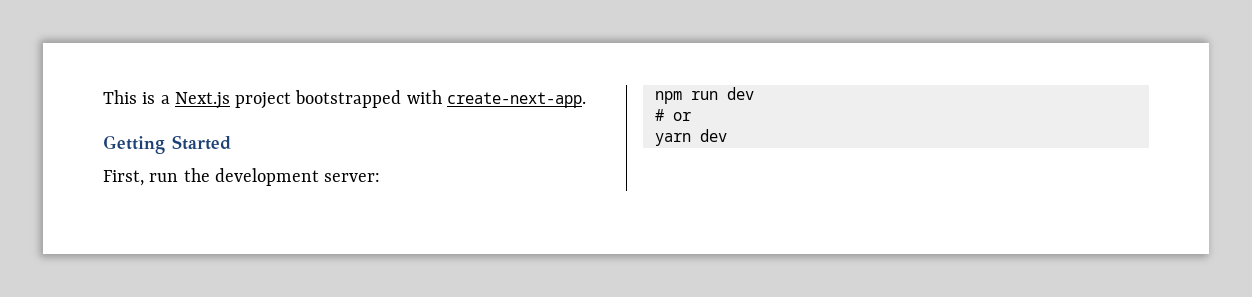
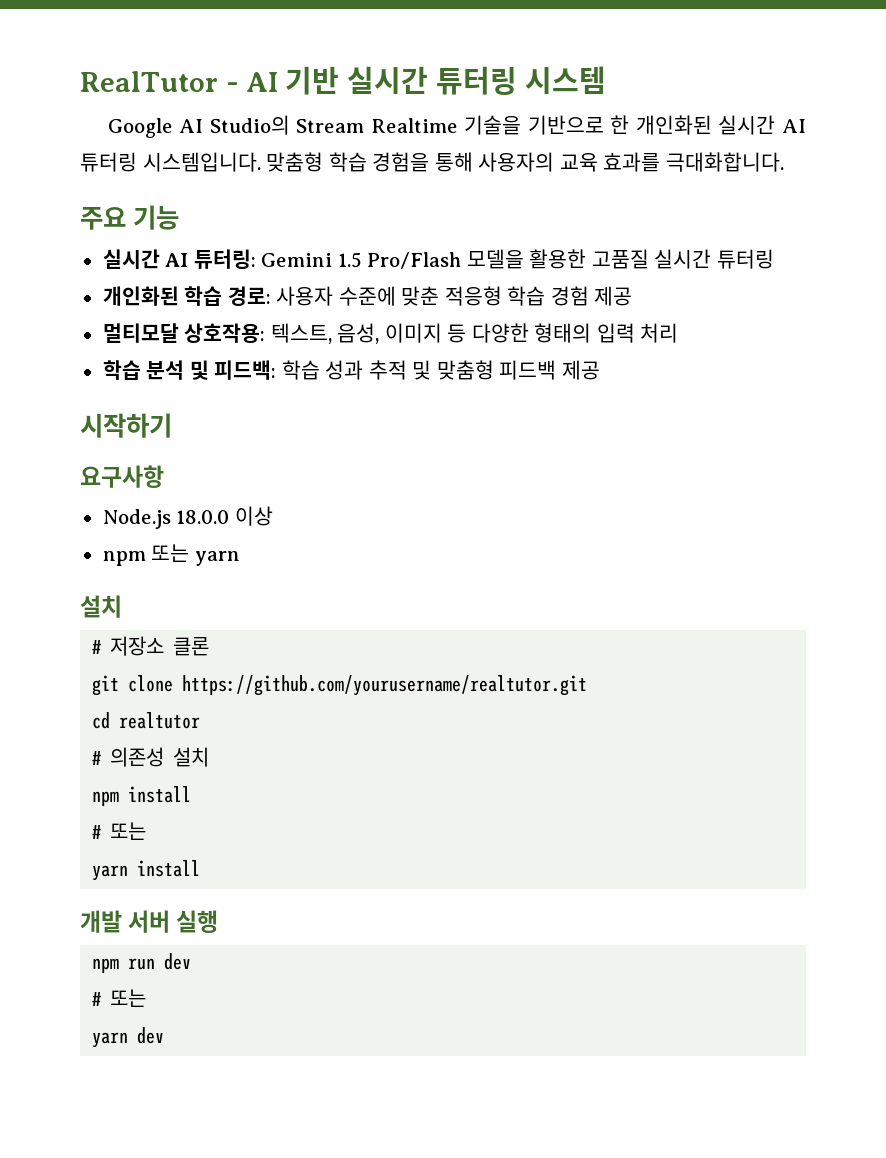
[103,90,586,109] [103,135,231,154] [103,168,381,186] This is a Next.js project bootstrapped with create-next-app. // Getting Started // First, run the development server: -> [80,66,606,95] [107,115,807,138] [80,152,784,172] [80,205,179,230] [102,249,774,269] [102,286,633,306] [102,323,679,344] [102,360,600,380] [80,413,172,438] [80,465,164,488] [102,506,273,529] [102,544,240,566] [80,595,122,618] [92,636,210,656] [92,675,588,696] [92,712,201,729] [92,747,210,767] [92,786,192,806] [92,822,147,840] [92,860,201,881] [80,910,219,933] RealTutor - AI 기반 실시간 튜터링 시스템 // Google AI Studio의 Stream Realtime 기술을 기반으로 한 개인화된 실시간 AI 튜터링 시스템입니다. 맞춤형 학습 경험을 통해 사용자의 교육 효과를 극대화합니다. // 주요 기능 // 실시간 AI 튜터링: Gemini 1.5 Pro/Flash 모델을 활용한 고품질 실시간 튜터링 // 개인화된 학습 경로: 사용자 수준에 맞춘 적응형 학습 경험 제공 // 멀티모달 상호작용: 텍스트, 음성, 이미지 등 다양한 형태의 입력 처리 // 학습 분석 및 피드백: 학습 성과 추적 및 맞춤형 피드백 제공 // 시작하기 // 요구사항 // Node.js 18.0.0 이상 // npm 또는 yarn // 설치 // # 저장소 클론 // git clone https://github.com/yourusername/realtutor.git // cd realtutor // # 의존성 설치 // npm install // # 또는 // yarn install // 개발 서버 실행
[672,112,691,121] or -> [110,989,147,1007] 또는

